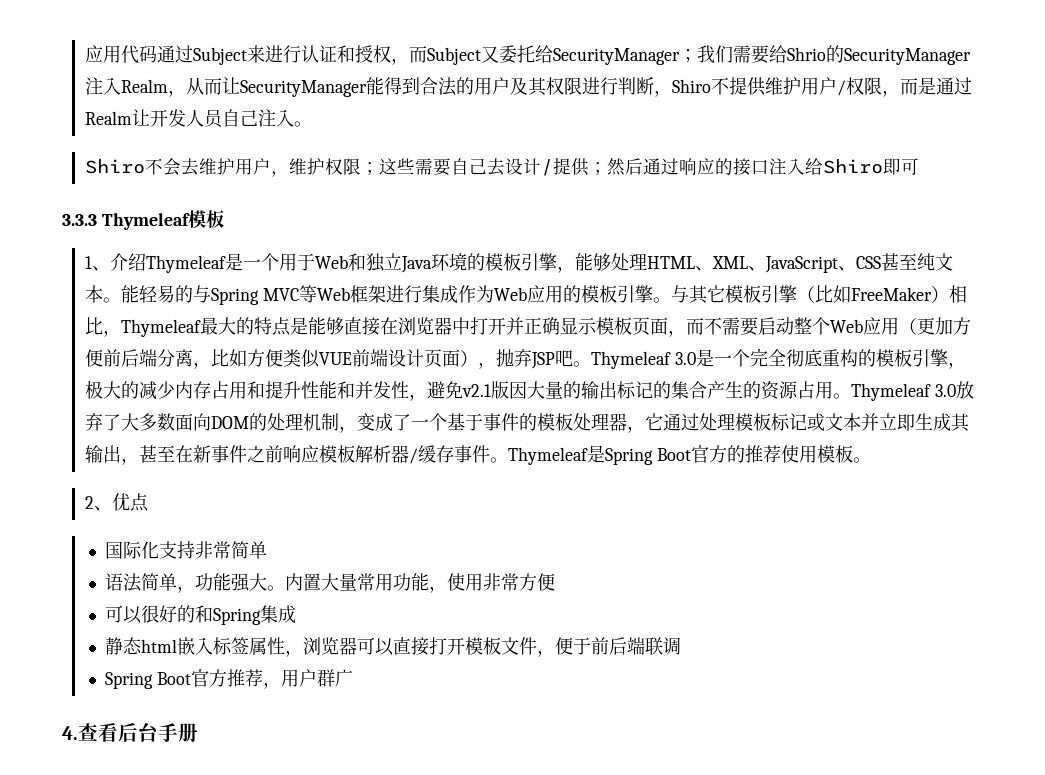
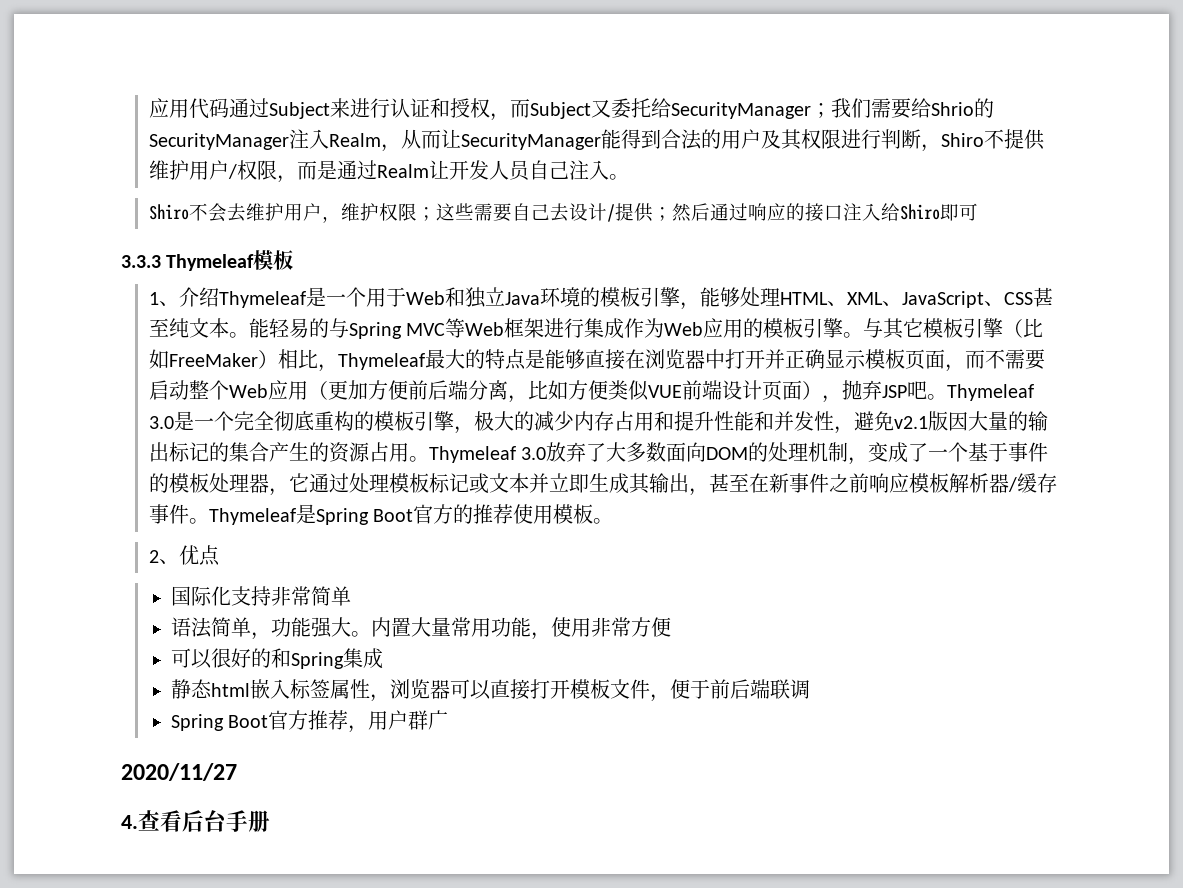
(353, 678) none -> [121,763,237,781] // 2020/11/27

